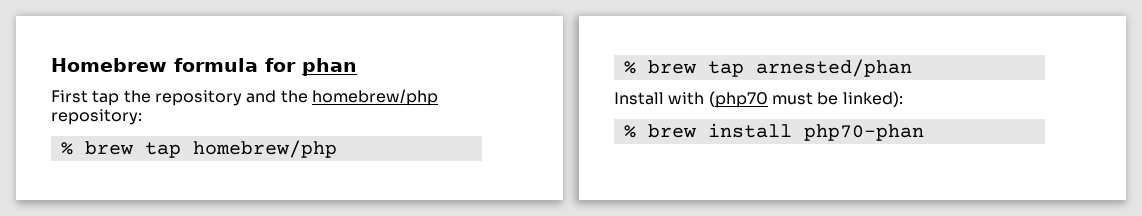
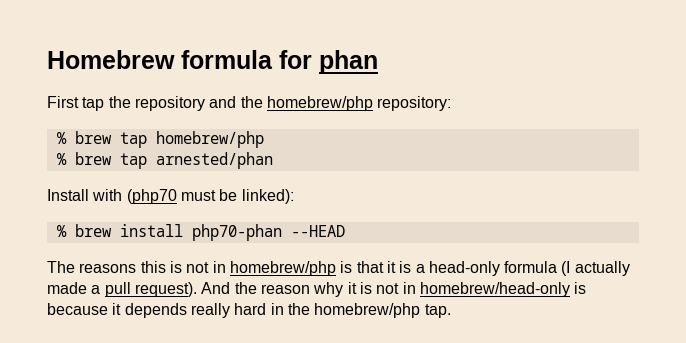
(924, 132) none -> [290,225,345,237] [47,261,630,276] [47,282,587,297] [47,303,451,318] --HEAD // The reasons this is not in homebrew/php is that it is a head-only formula (I actually made a pull request). And the reason why it is not in homebrew/head-only is because it depends really hard in the homebrew/php tap.

